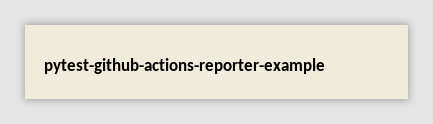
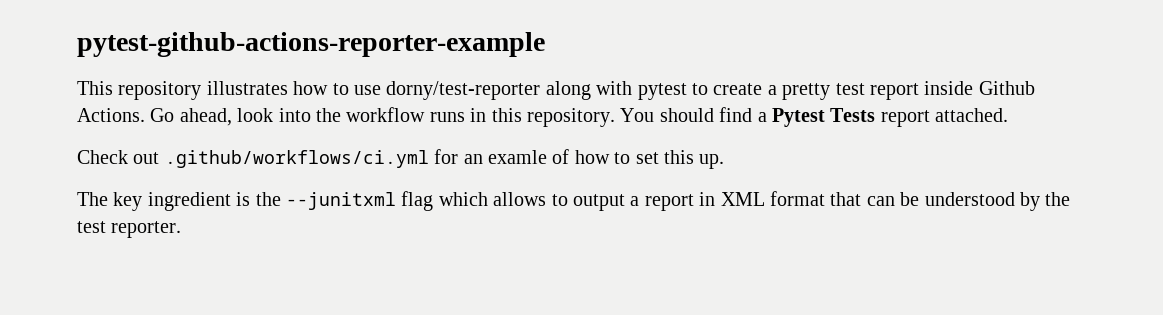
(325, 66) none -> [77,81,1035,100] [77,107,1009,127] [77,149,725,169] [77,191,1071,211] [77,221,182,238] // This repository illustrates how to use dorny/test-reporter along with pytest to create a pretty test report inside Github Actions. Go ahead, look into the workflow runs in this repository. You should find a Pytest Tests report attached. // Check out .github/workflows/ci.yml for an examle of how to set this up. // The key ingredient is the --junitxml flag which allows to output a report in XML format that can be understood by the test reporter.

